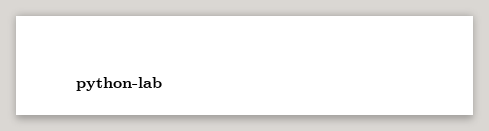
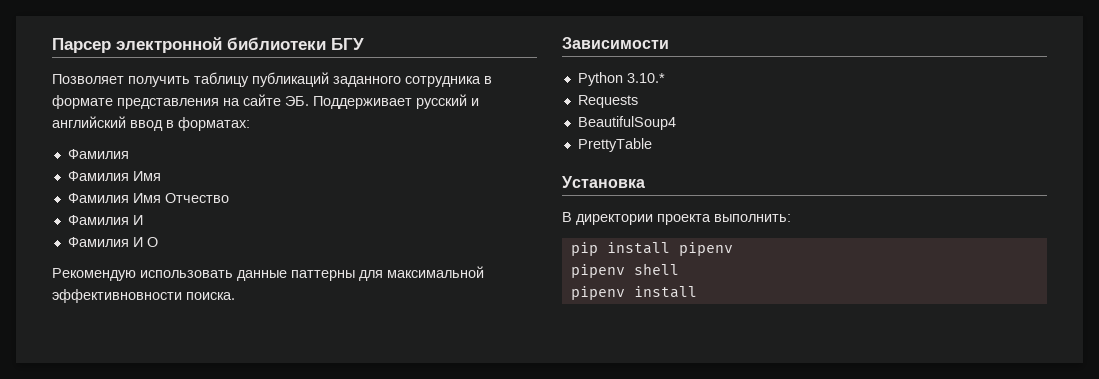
[76,77,162,91] python-lab -> [52,37,364,53] [52,72,492,87] [52,94,479,109] [52,116,250,131] [67,149,129,159] [67,171,161,181] [67,193,229,203] [67,215,143,225] [67,237,158,247] [52,266,484,281] [52,289,235,303] [562,37,669,49] [577,72,665,86] [577,95,638,108] [577,116,676,130] [577,138,652,152] [562,176,645,188] [562,212,791,225] [570,242,733,256] [570,263,679,278] [570,286,697,300] Парсер электронной библиотеки БГУ // Позволяет получить таблицу публикаций заданного сотрудника в формате представления на сайте ЭБ. Поддерживает русский и английский ввод в форматах: // Фамилия // Фамилия Имя // Фамилия Имя Отчество // Фамилия И // Фамилия И О // Рекомендую использовать данные паттерны для максимальной эффективновности поиска. // Зависимости // Python 3.10.* // Requests // BeautifulSoup4 // PrettyTable // Установка // В директории проекта выполнить: // pip install pipenv // pipenv shell // pipenv install

